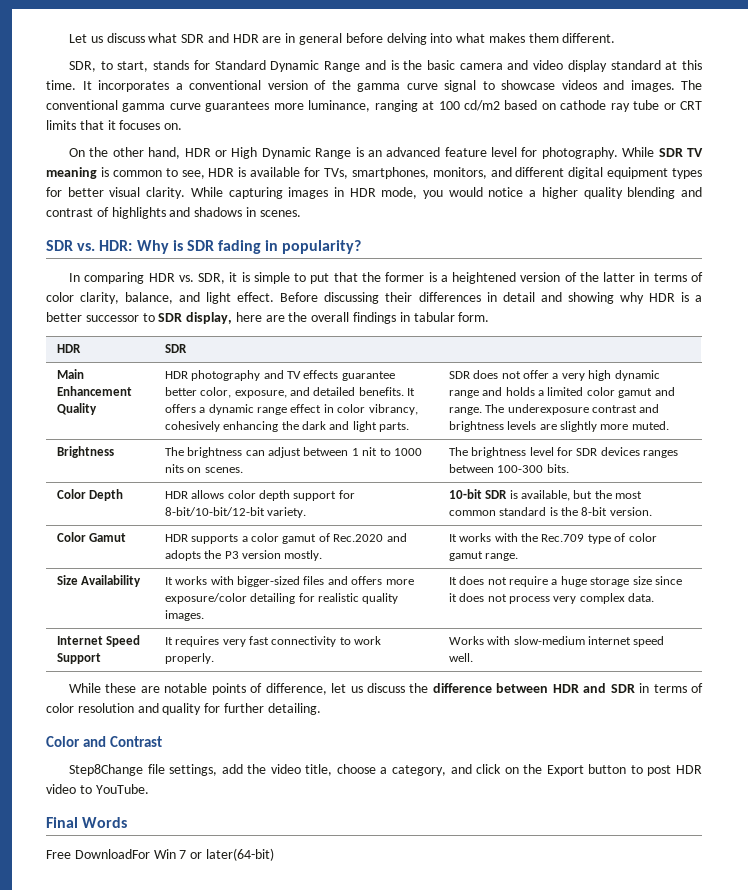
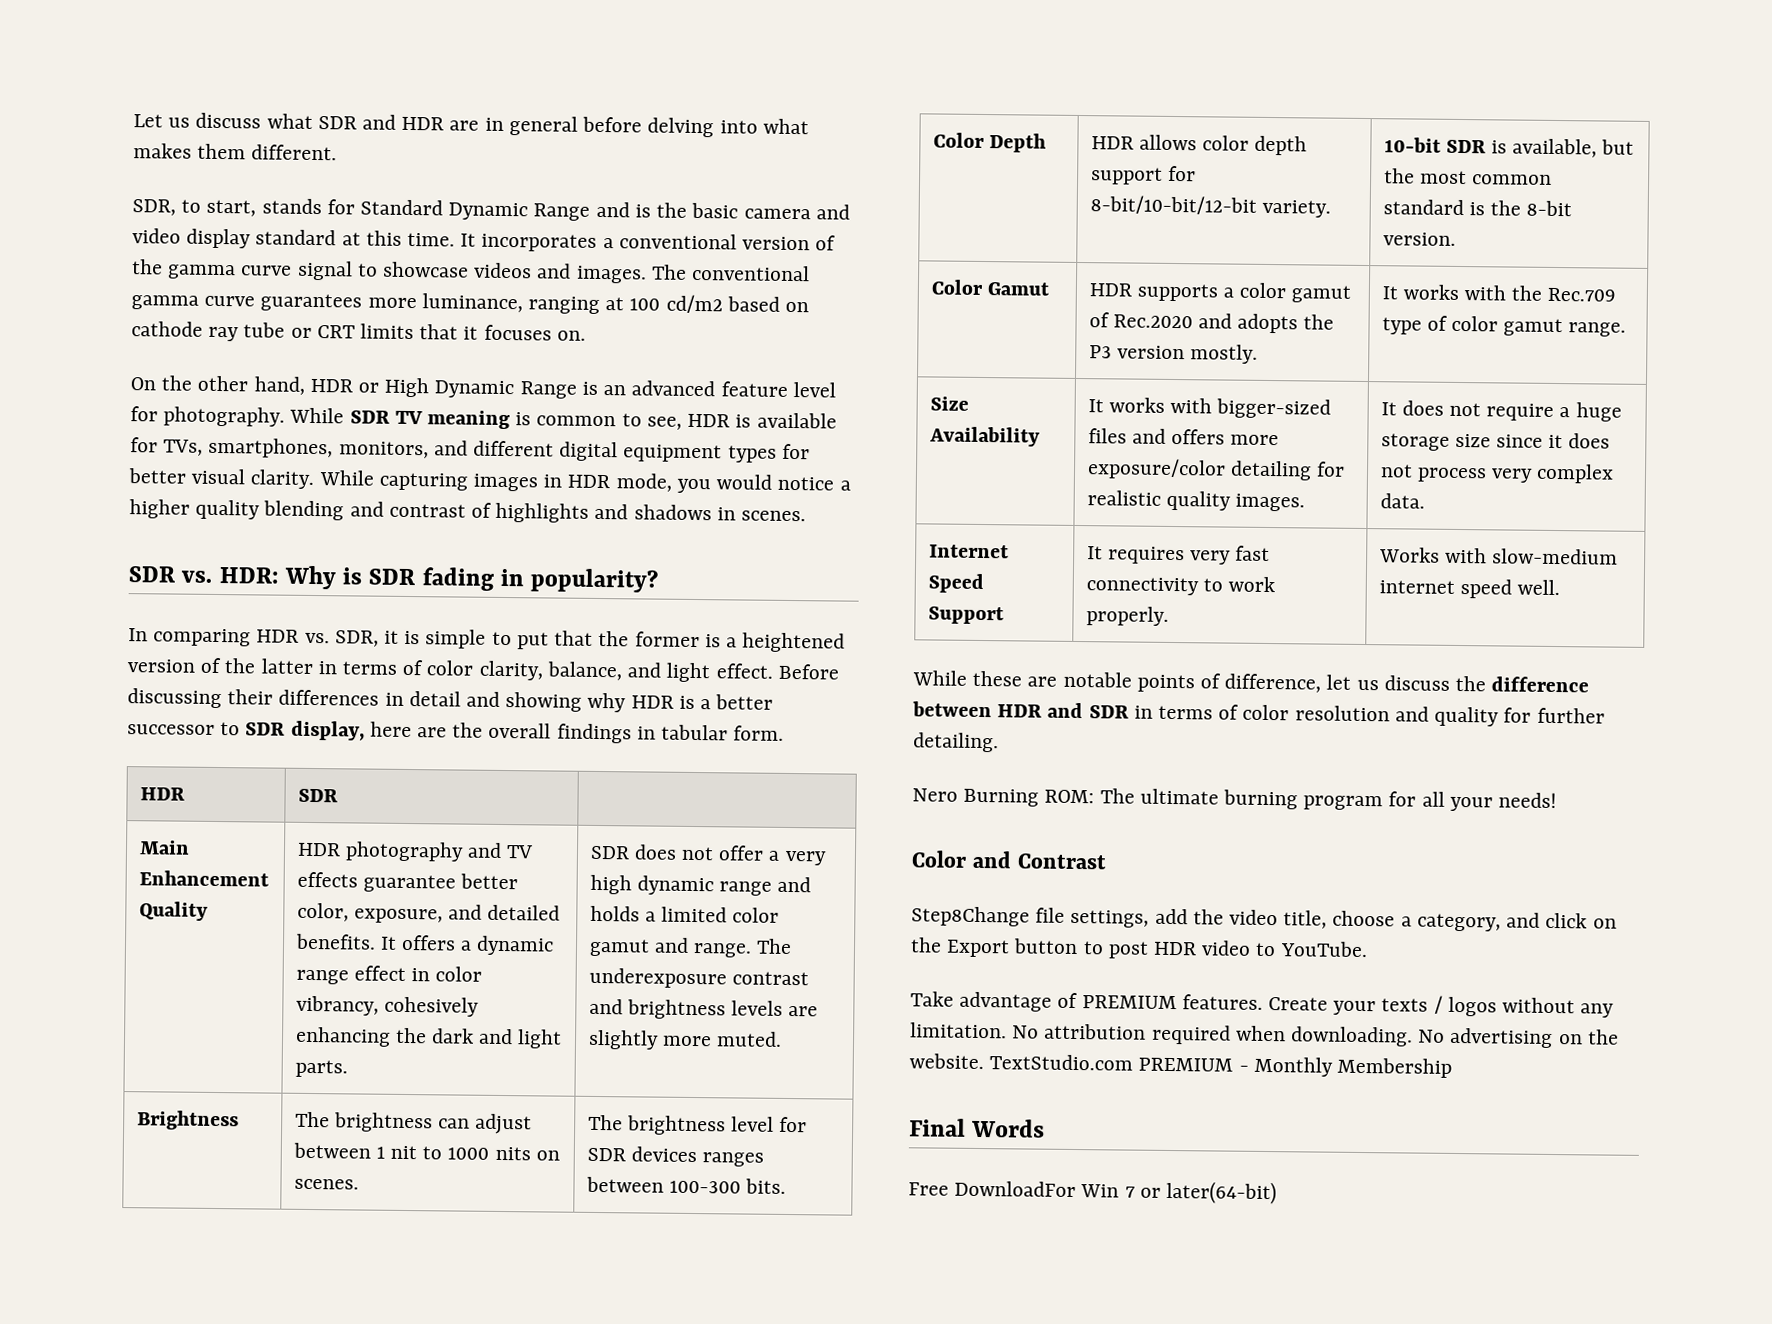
(321, 709) none -> [912,788,1558,812] // Nero Burning ROM: The ultimate burning program for all your needs!
(149, 789) none -> [910,991,1615,1018] [910,1022,1619,1049] [909,1053,1453,1078] // Take advantage of PREMIUM features. Create your texts / logos without any limitation. No attribution required when downloading. No advertising on the website. TextStudio.com PREMIUM - Monthly Membership

